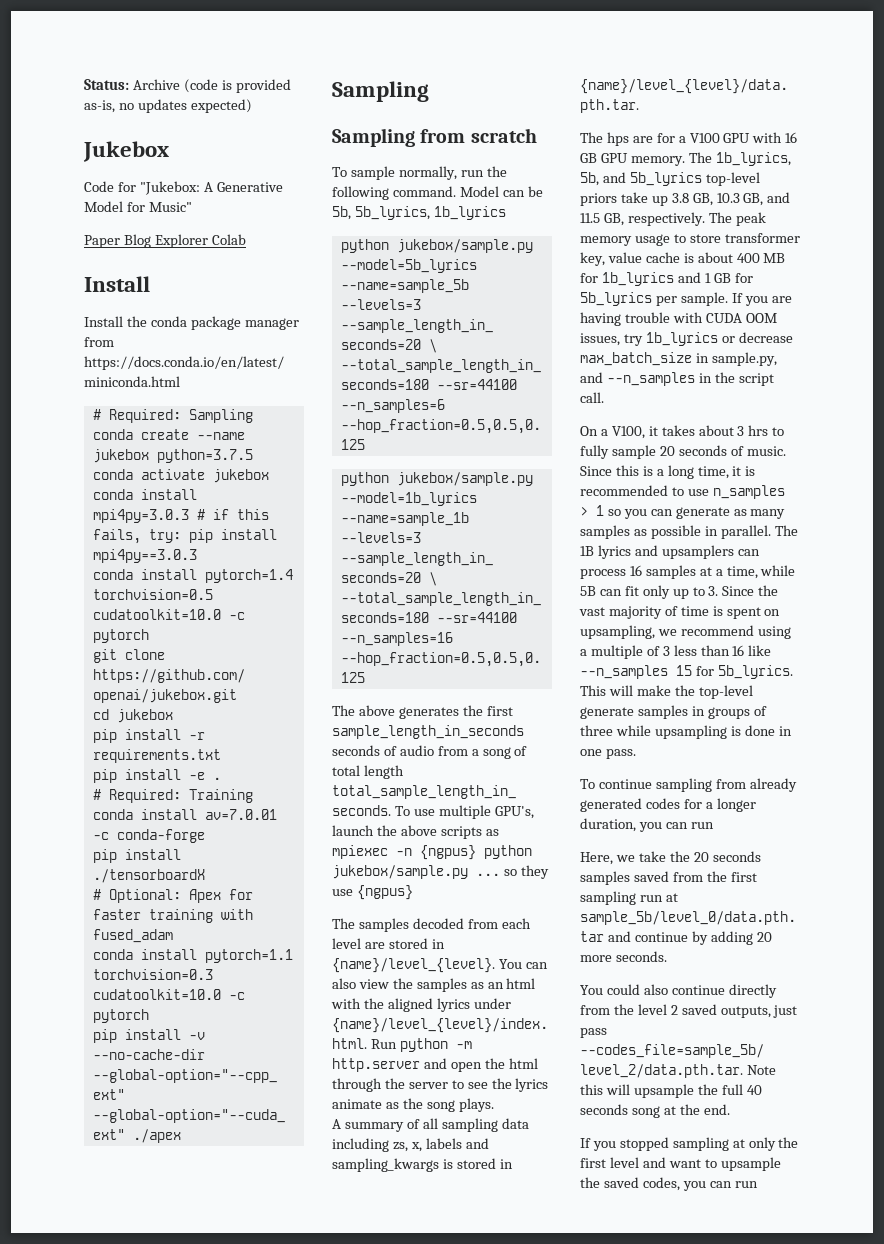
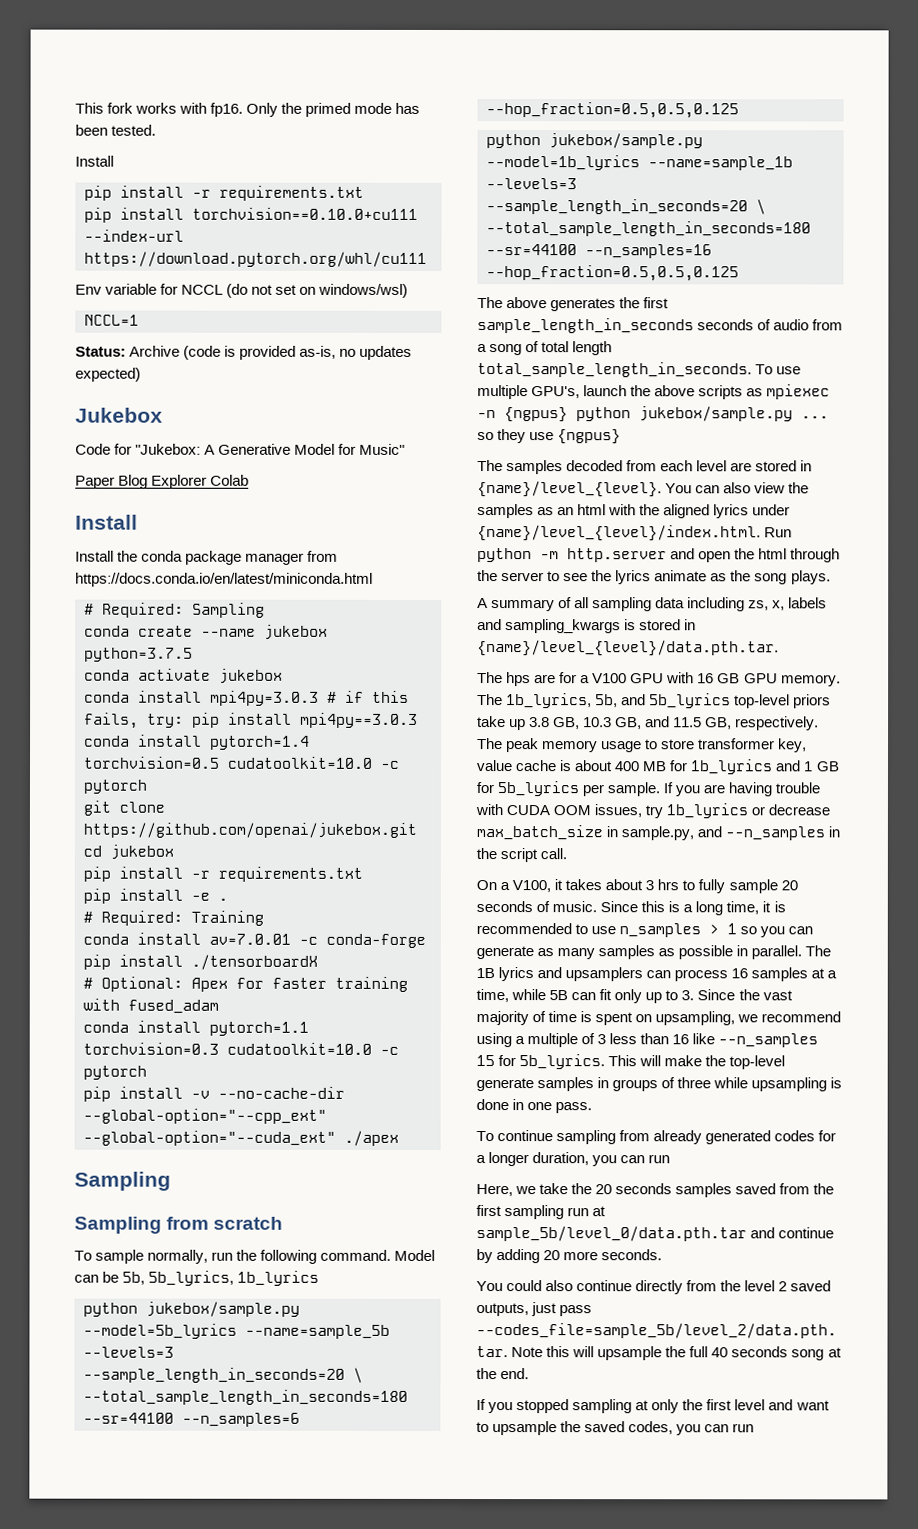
(84, 84) none -> [75,102,421,117] [75,124,157,136] [75,155,114,167] [84,185,364,201] [84,207,418,223] [84,229,184,242] [84,251,427,267] [75,283,409,298] [84,314,139,326] This fork works with fp16. Only the primed mode has been tested. // Install // pip install -r requirements.txt // pip install torchvision==0.10.0+cu111 --index-url https://download.pytorch.org/whl/cu111 // Env variable for NCCL (do not set on windows/wsl) // NCCL=1 //

